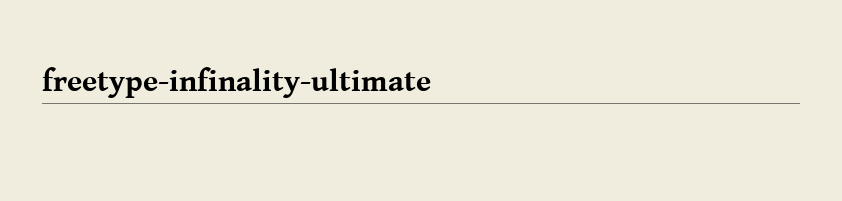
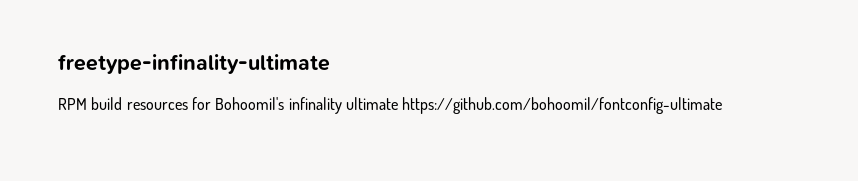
(431, 82) none -> [58,97,723,114] // RPM build resources for Bohoomil's infinality ultimate https://github.com/bohoomil/fontconfig-ultimate

